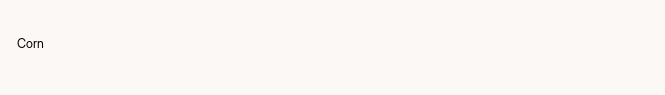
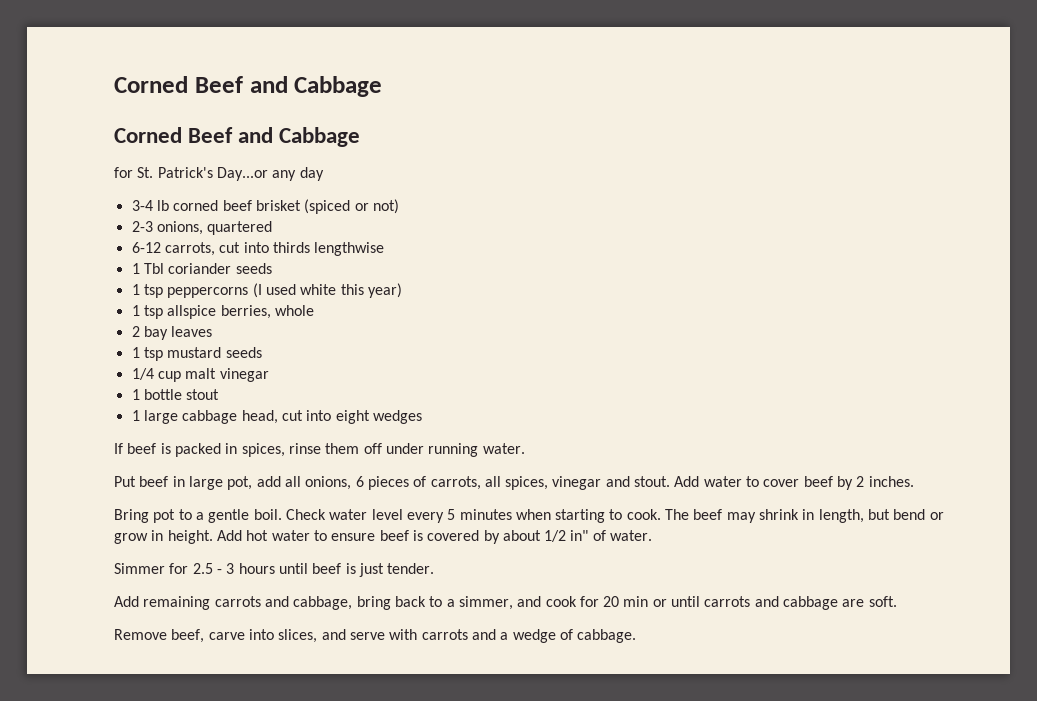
[17,38,44,48] Corn -> [114,76,383,97] [114,127,361,147] [114,167,324,181] [131,199,399,214] [131,221,273,235] [131,242,385,256] [131,263,272,274] [131,283,402,298] [131,305,314,319] [131,326,213,340] [131,347,262,361] [131,368,269,382] [131,389,220,400] [131,410,422,424] [114,443,525,457] [114,476,914,490] [114,509,944,523] [114,530,653,544] [114,563,435,577] [114,596,897,610] [114,629,637,643] Corned Beef and Cabbage // Corned Beef and Cabbage // for St. Patrick's Day...or any day // 3-4 lb corned beef brisket (spiced or not) // 2-3 onions, quartered // 6-12 carrots, cut into thirds lengthwise // 1 Tbl coriander seeds // 1 tsp peppercorns (I used white this year) // 1 tsp allspice berries, whole // 2 bay leaves // 1 tsp mustard seeds // 1/4 cup malt vinegar // 1 bottle stout // 1 large cabbage head, cut into eight wedges // If beef is packed in spices, rinse them off under running water. // Put beef in large pot, add all onions, 6 pieces of carrots, all spices, vinegar and stout. Add water to cover beef by 2 inches. // Bring pot to a gentle boil. Check water level every 5 minutes when starting to cook. The beef may shrink in length, but bend or grow in height. Add hot water to ensure beef is covered by about 1/2 in" of water. // Simmer for 2.5 - 3 hours until beef is just tender. // Add remaining carrots and cabbage, bring back to a simmer, and cook for 20 min or until carrots and cabbage are soft. // Remove beef, carve into slices, and serve with carrots and a wedge of cabbage.

